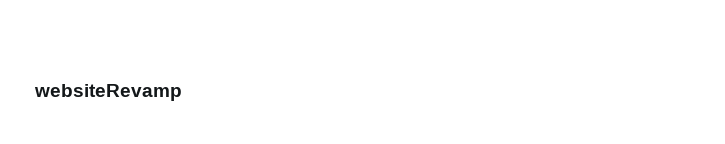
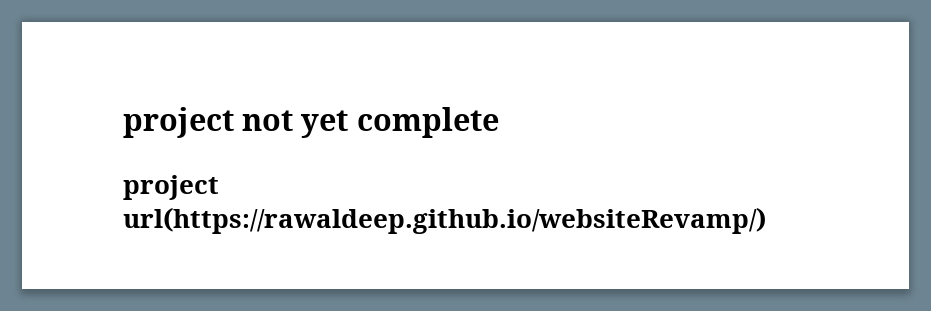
[34,84,182,101] websiteRevamp -> [123,107,499,138] [123,175,219,200] [123,207,766,234] project not yet complete // project url(https://rawaldeep.github.io/websiteRevamp/)

